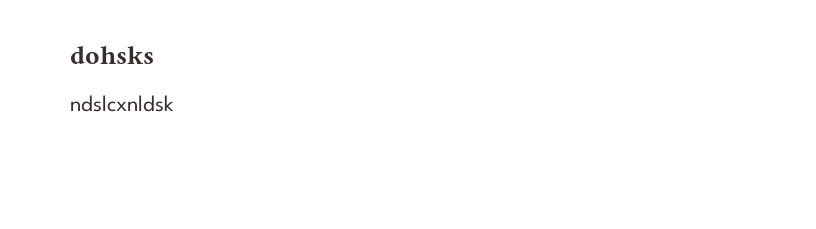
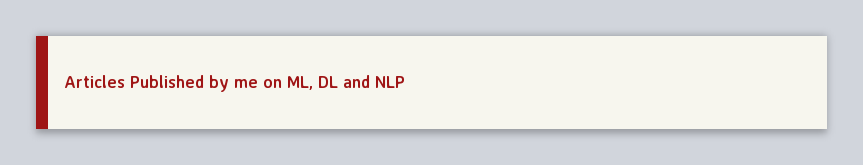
[70,46,154,64] [70,95,174,112] dohsks // ndslcxnldsk -> [64,75,405,92] Articles Published by me on ML, DL and NLP

